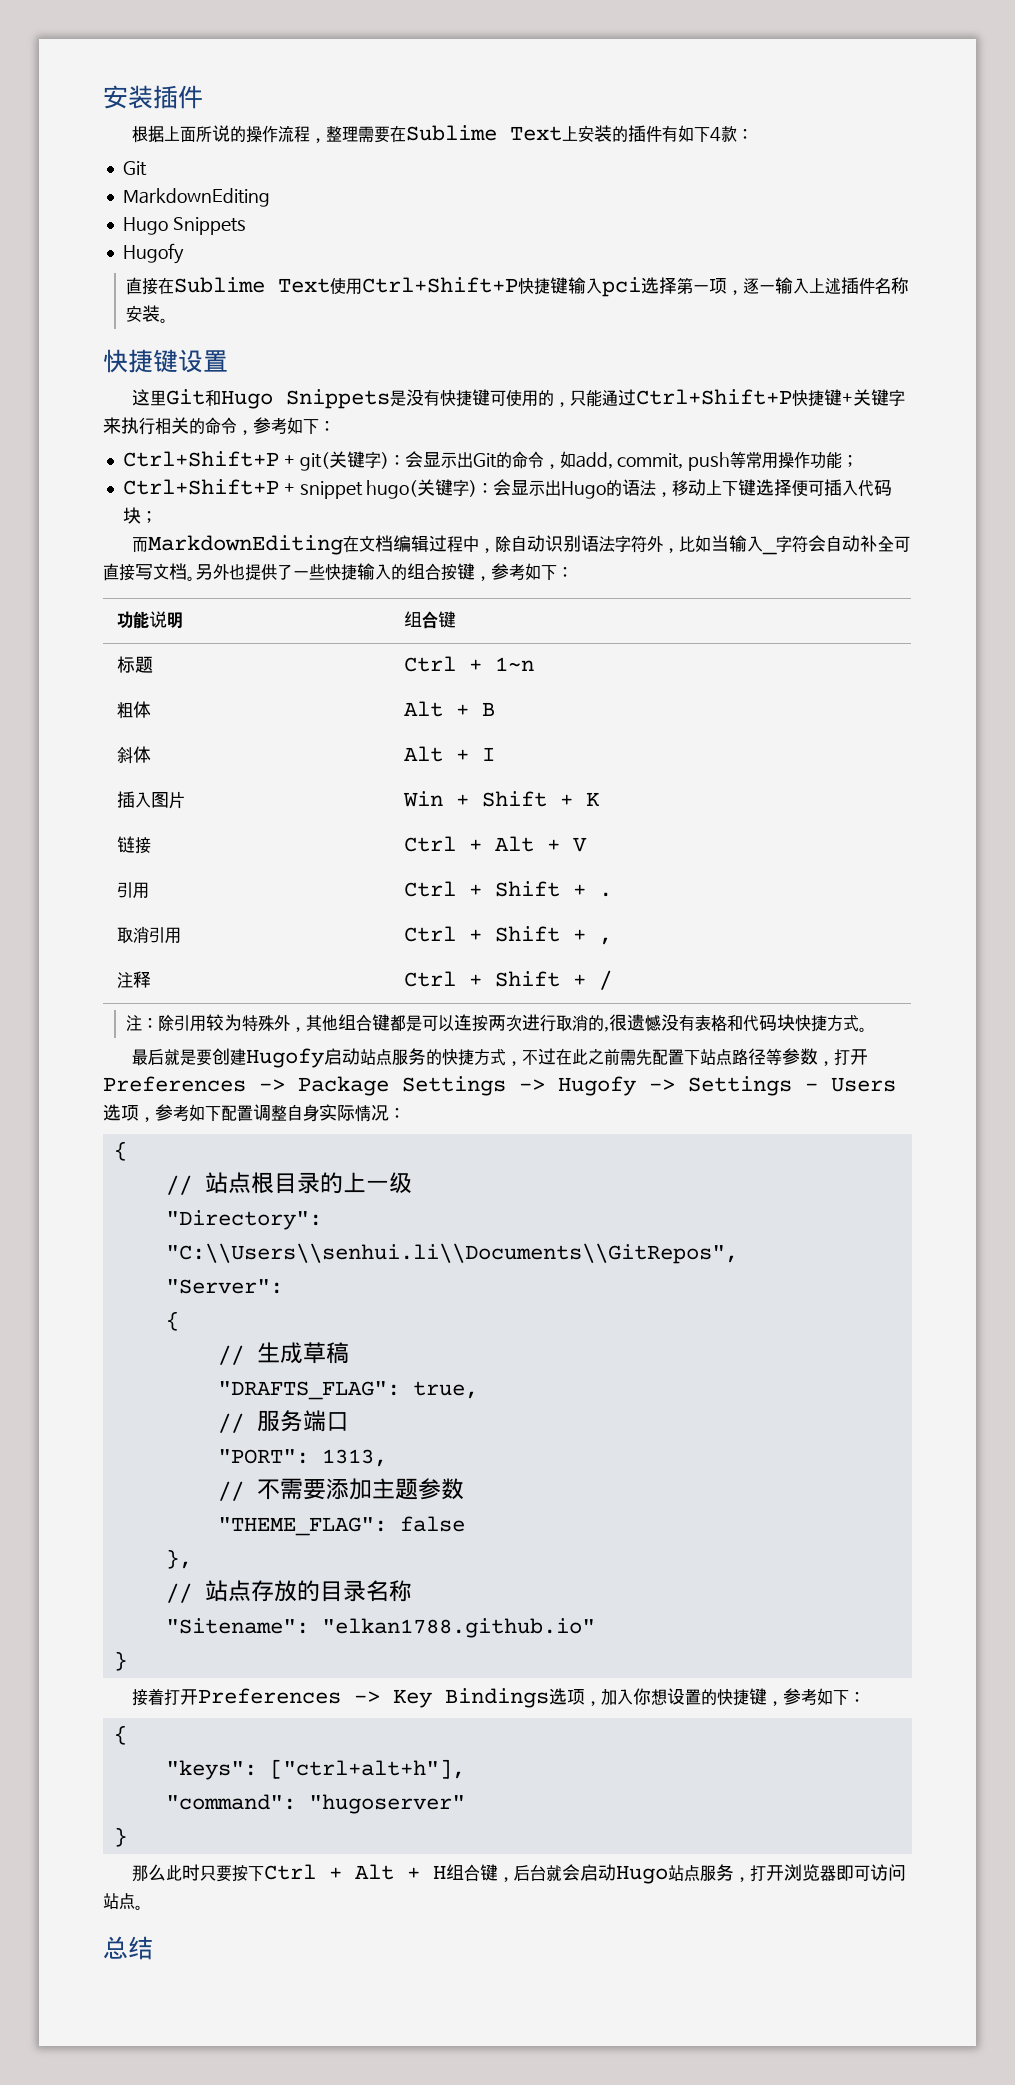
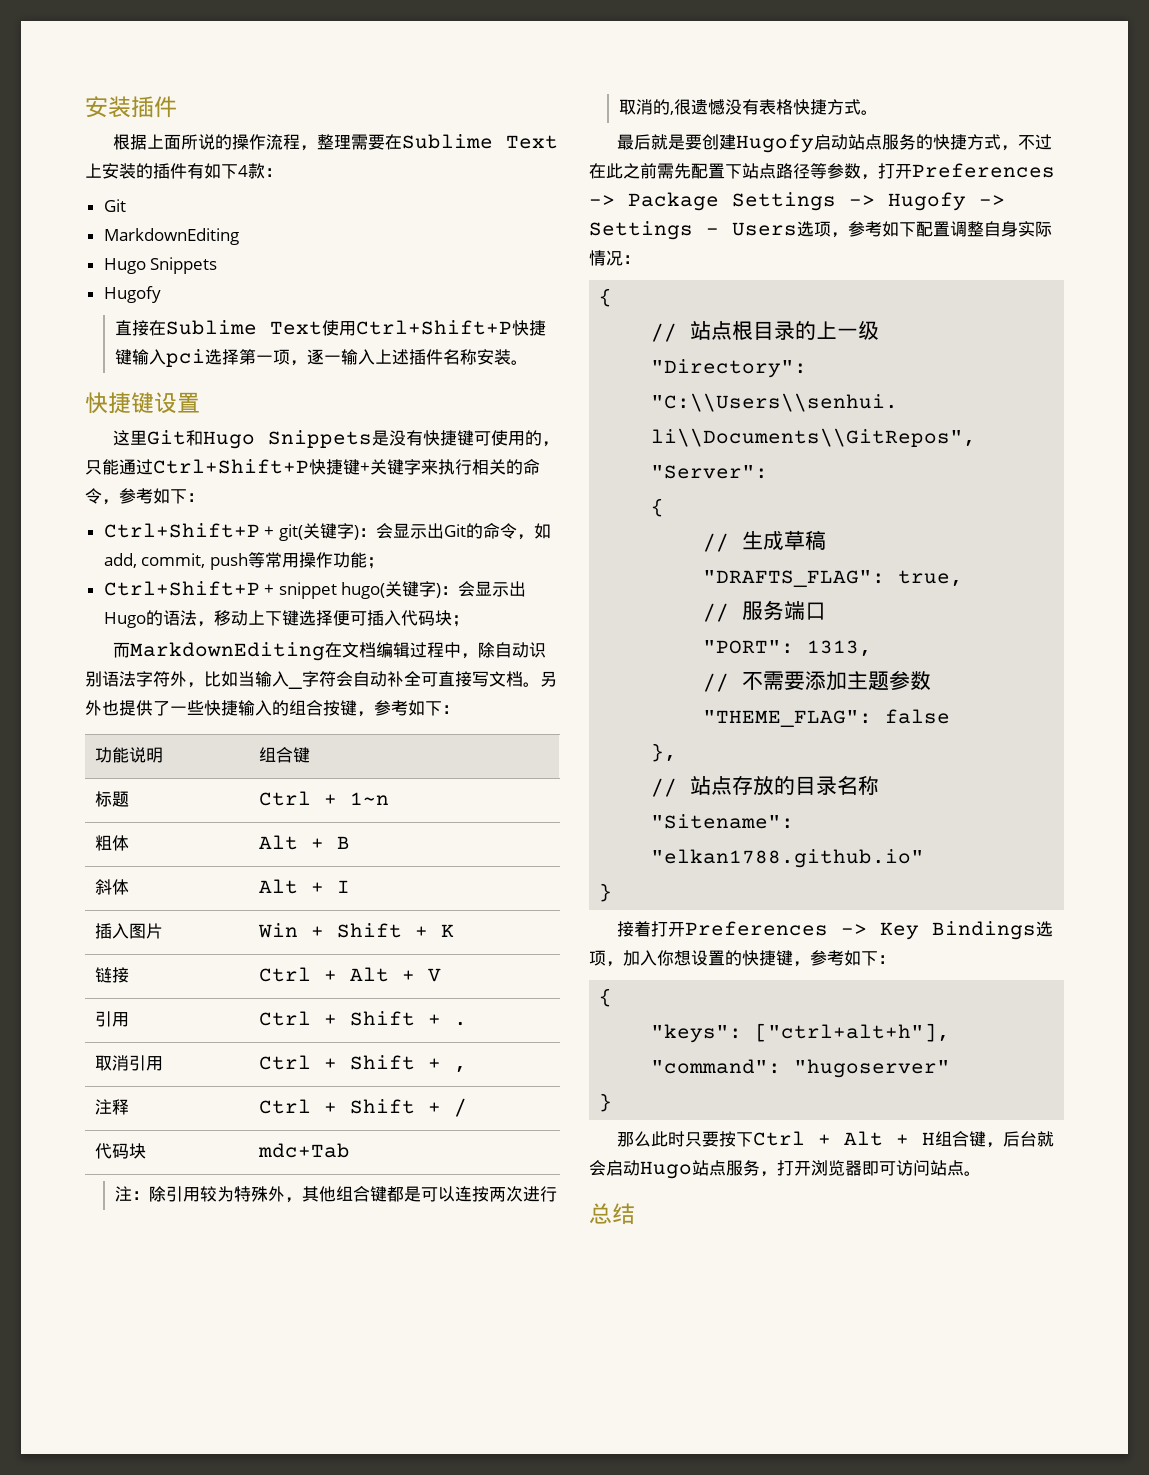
(613, 980) none -> [94,1143,146,1159] [257,1143,350,1158] // 代码块 | mdc+Tab
[727,1014,796,1032] 和代码块 -> (793, 107) none

